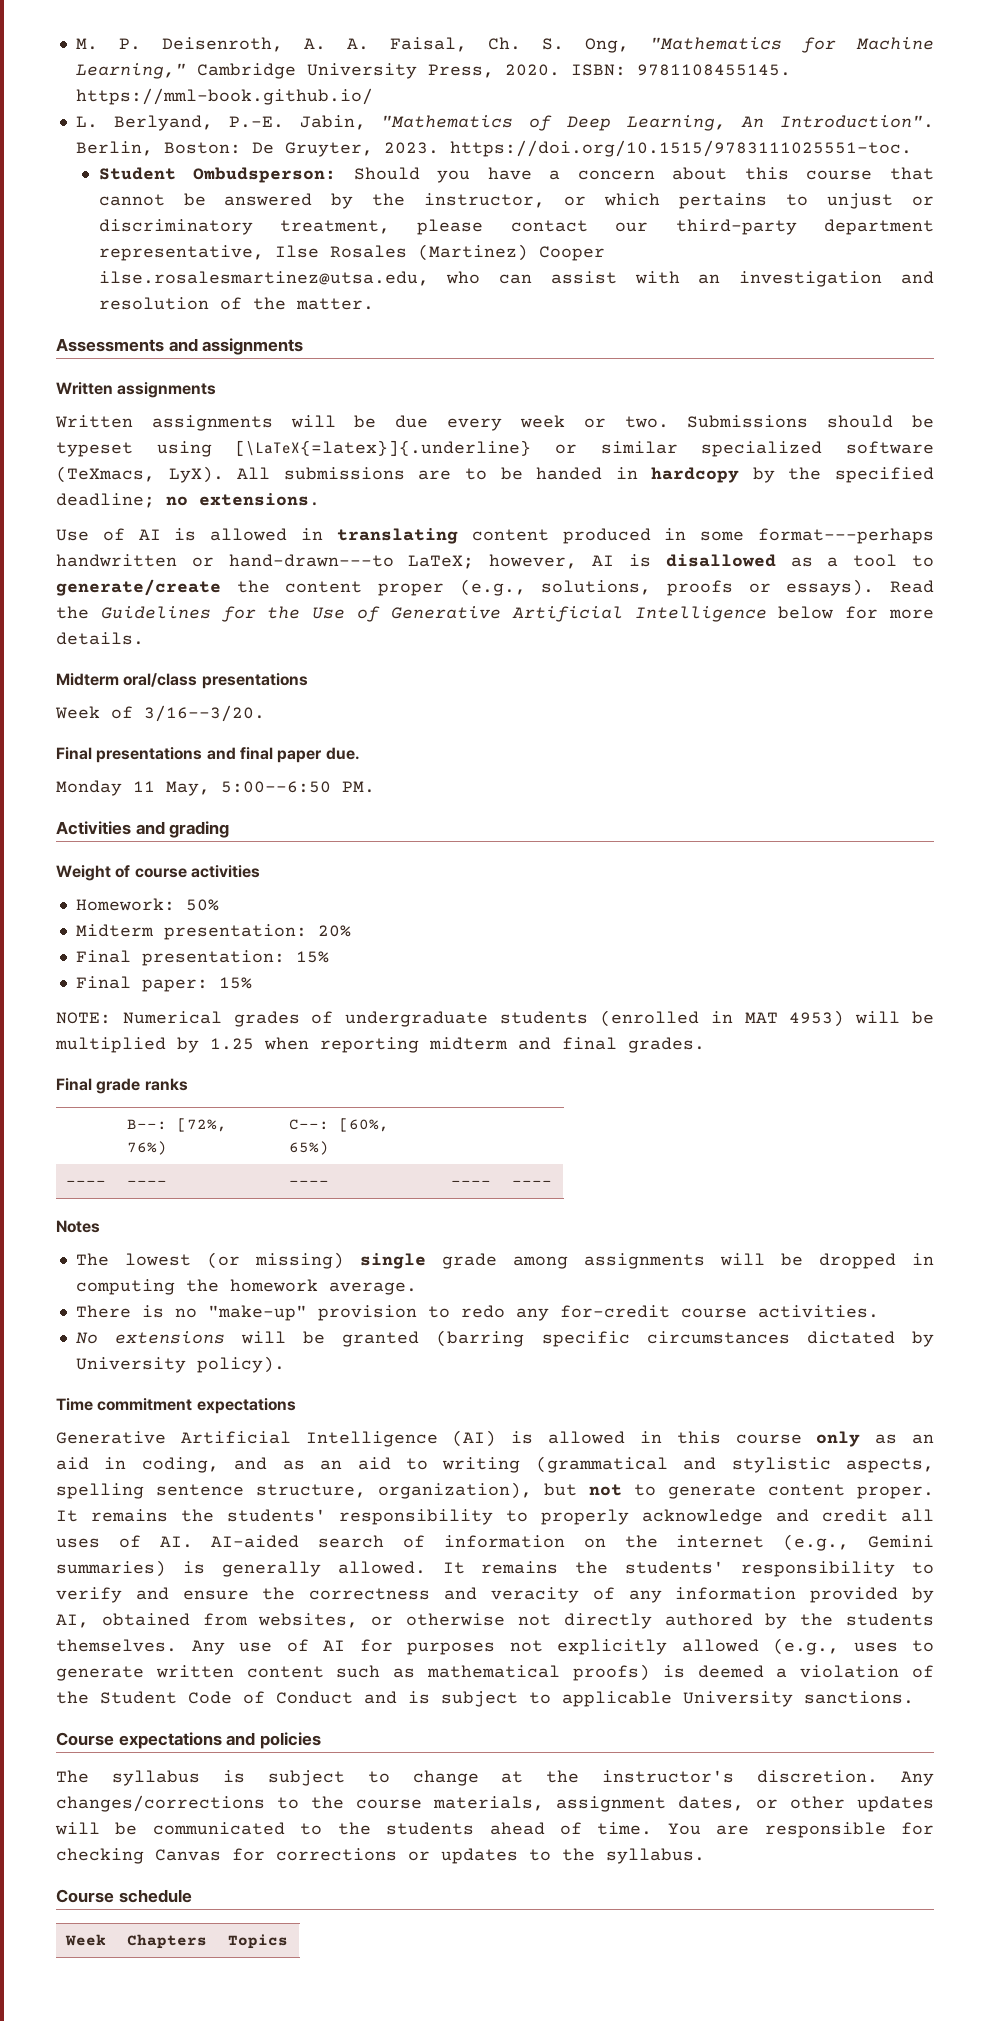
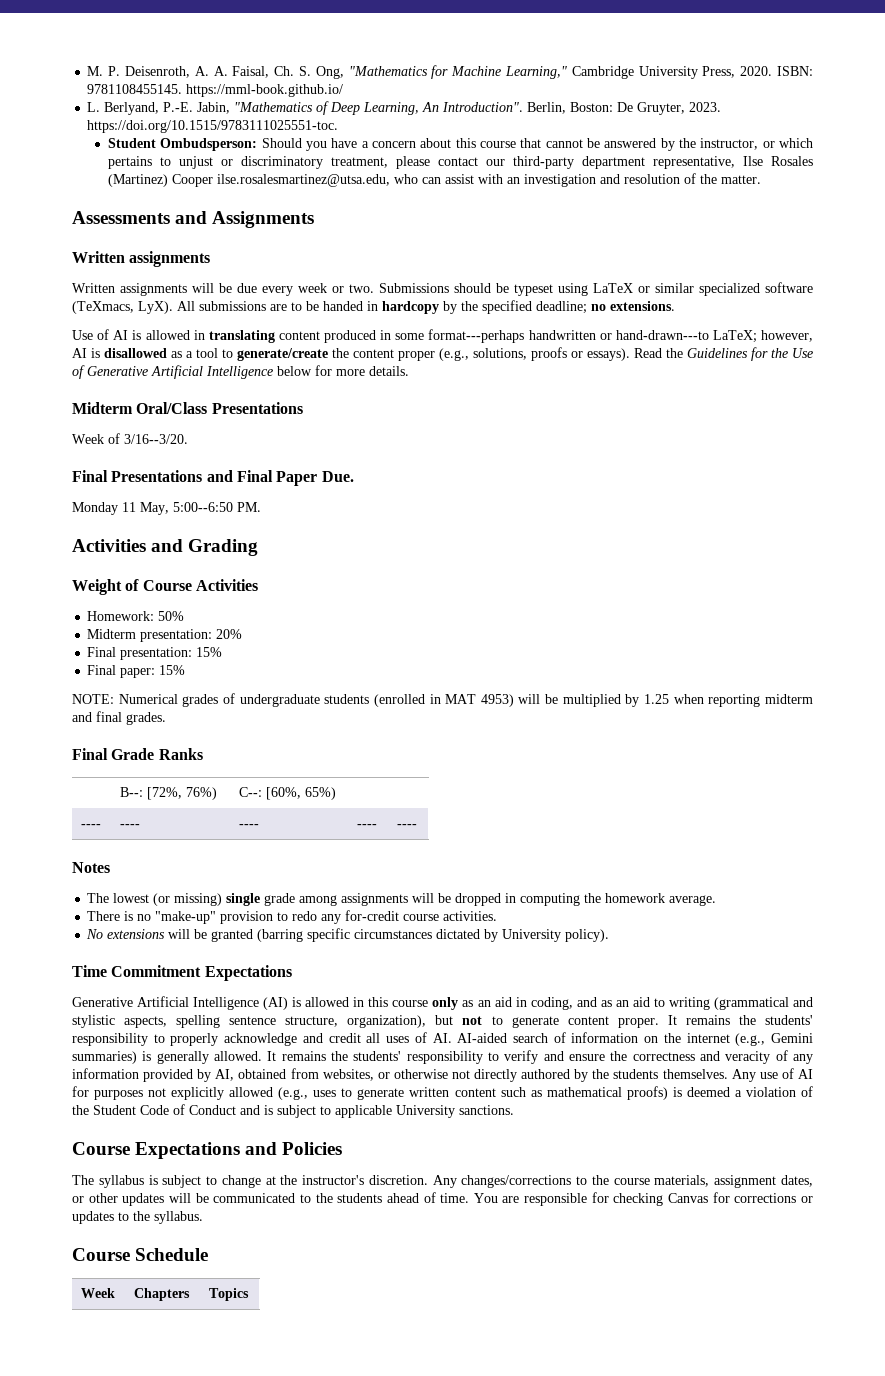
[202,338,304,355] assignments -> [212,211,315,228] Assignments
[235,440,532,456] [\LaTeX{=latex}]{.underline} -> [593,283,633,293] LaTeX
[123,673,308,689] oral/class presentations -> [136,402,303,414] Oral/Class Presentations
[96,747,360,763] presentations and final paper due. -> [111,470,354,486] Presentations and Final Paper Due.
[169,821,230,838] grading -> [188,539,259,556] Grading
[134,865,260,878] course activities -> [142,579,258,591] Course Activities
[96,1078,188,1094] grade ranks -> [111,748,203,760] Grade Ranks
[97,1398,296,1414] commitment expectations -> [111,965,292,981] Commitment Expectations
[118,1732,321,1749] expectations and policies -> [135,1142,343,1159] Expectations and Policies
[118,1889,192,1903] schedule -> [135,1248,209,1261] Schedule

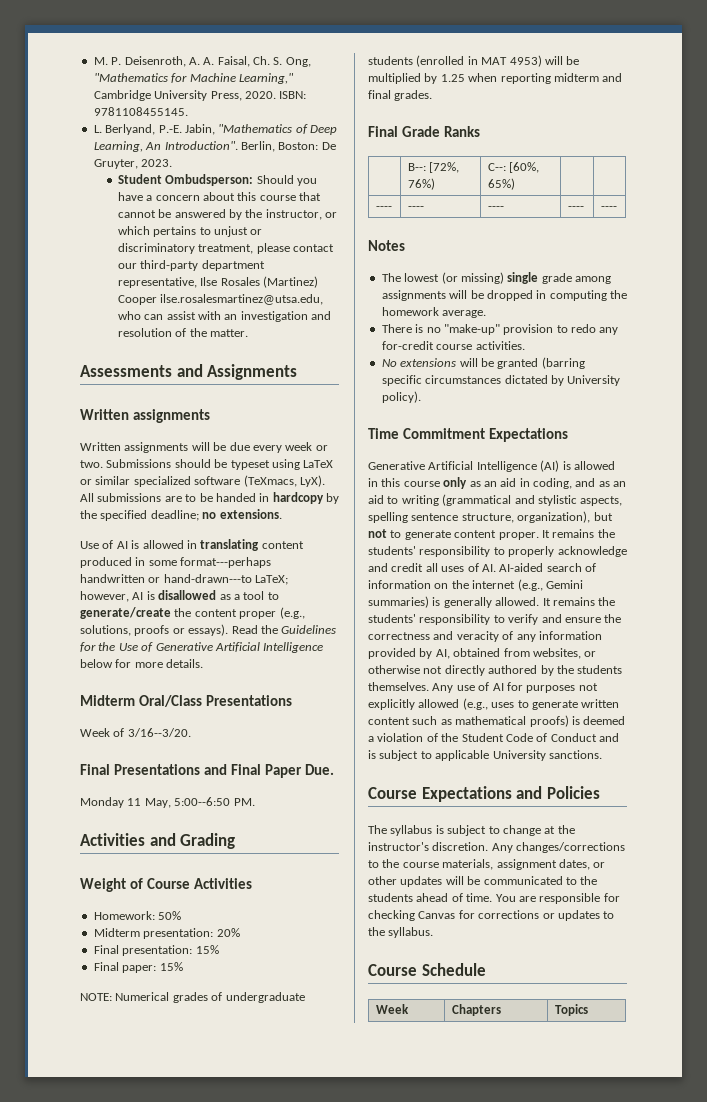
[186,84,344,97] https://mml-book.github.io/ -> (188, 111) none
[87,120,339,133] https://doi.org/10.1515/9783111025551-toc. -> (173, 163) none

